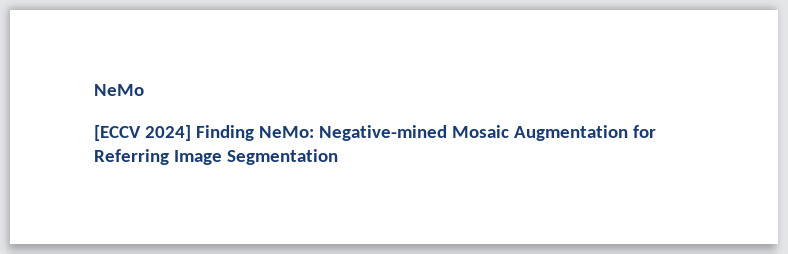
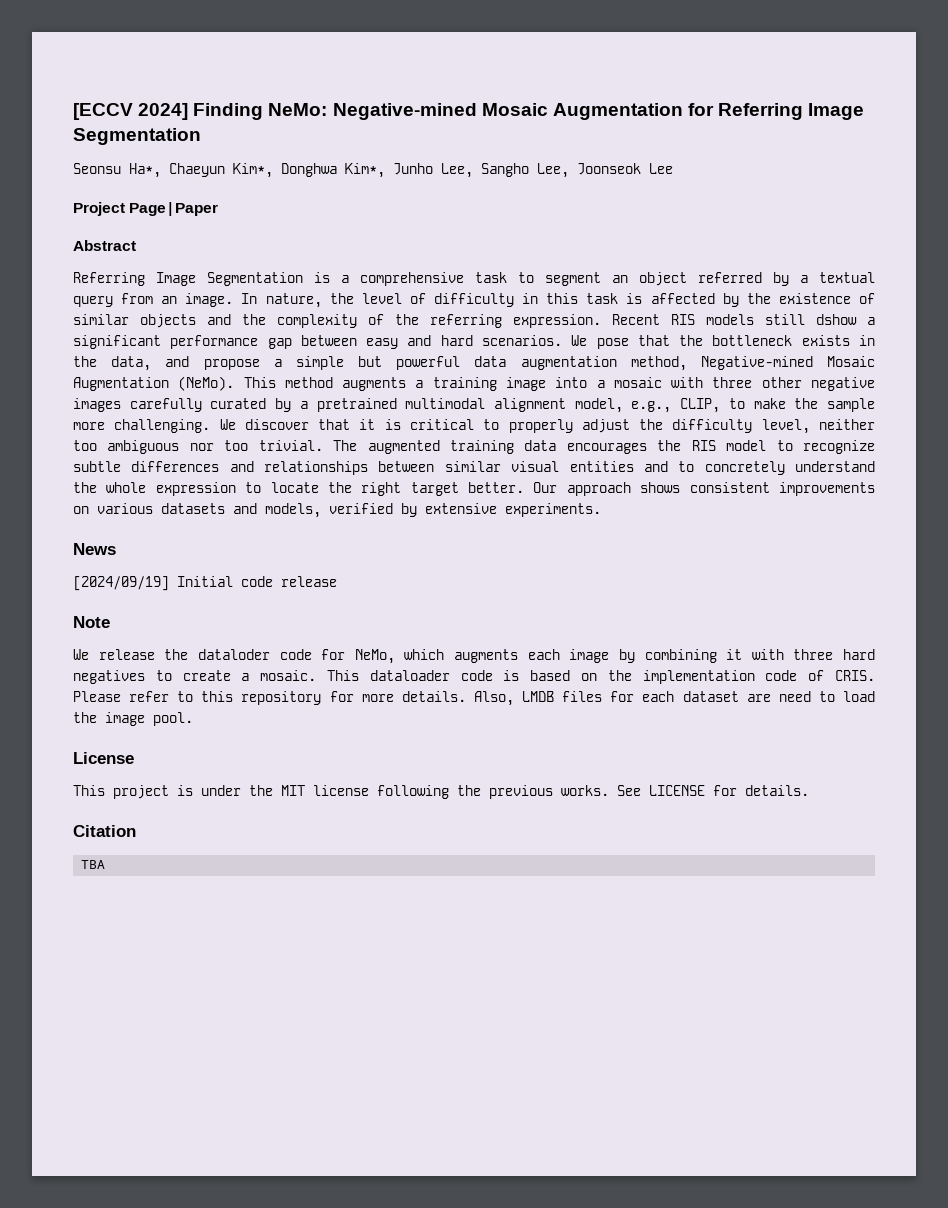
[94,84,144,96] NeMo // -> (73, 111) none
(338, 157) none -> [73,163,673,178] [73,202,219,216] [73,240,136,251] [73,272,875,286] [73,293,875,308] [73,314,875,328] [73,335,876,349] [73,356,875,371] [73,376,876,391] [73,398,875,413] [73,419,876,434] [73,440,876,454] [73,461,876,475] [73,482,875,496] [73,503,601,518] [73,543,116,555] [73,576,337,591] [73,616,110,628] [73,649,875,664] [73,670,875,684] [73,691,876,706] [73,712,193,726] [73,752,134,764] [73,785,809,799] [73,825,136,837] [81,860,106,869] // Seonsu Ha*, Chaeyun Kim*, Donghwa Kim*, Junho Lee, Sangho Lee, Joonseok Lee // Project Page|Paper // Abstract // Referring Image Segmentation is a comprehensive task to segment an object referred by a textual query from an image. In nature, the level of difficulty in this task is affected by the existence of similar objects and the complexity of the referring expression. Recent RIS models still dshow a significant performance gap between easy and hard scenarios. We pose that the bottleneck exists in the data, and propose a simple but powerful data augmentation method, Negative-mined Mosaic Augmentation (NeMo). This method augments a training image into a mosaic with three other negative images carefully curated by a pretrained multimodal alignment model, e.g., CLIP, to make the sample more challenging. We discover that it is critical to properly adjust the difficulty level, neither too ambiguous nor too trivial. The augmented training data encourages the RIS model to recognize subtle differences and relationships between similar visual entities and to concretely understand the whole expression to locate the right target better. Our approach shows consistent improvements on various datasets and models, verified by extensive experiments. // News // [2024/09/19] Initial code release // Note // We release the dataloder code for NeMo, which augments each image by combining it with three hard negatives to create a mosaic. This dataloader code is based on the implementation code of CRIS. Please refer to this repository for more details. Also, LMDB files for each dataset are need to load the image pool. // License // This project is under the MIT license following the previous works. See LICENSE for details. // Citation // TBA

